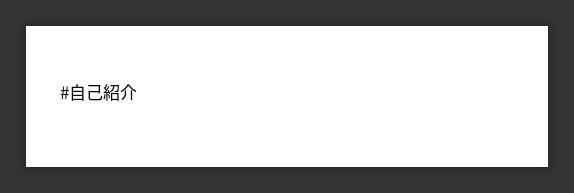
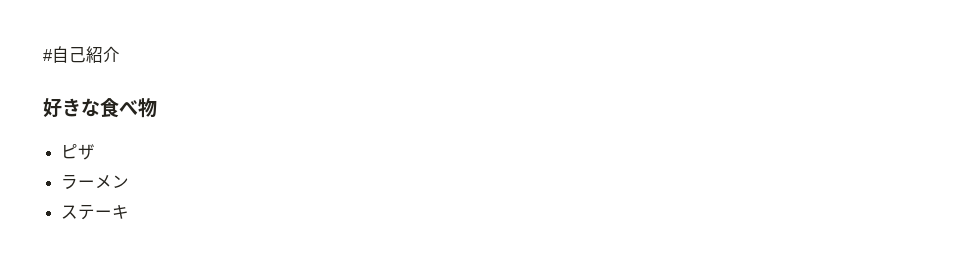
(137, 92) none -> [43,98,157,118] [61,144,96,160] [61,174,130,190] [61,204,130,220] // 好きな食べ物 // ピザ // ラーメン // ステーキ

